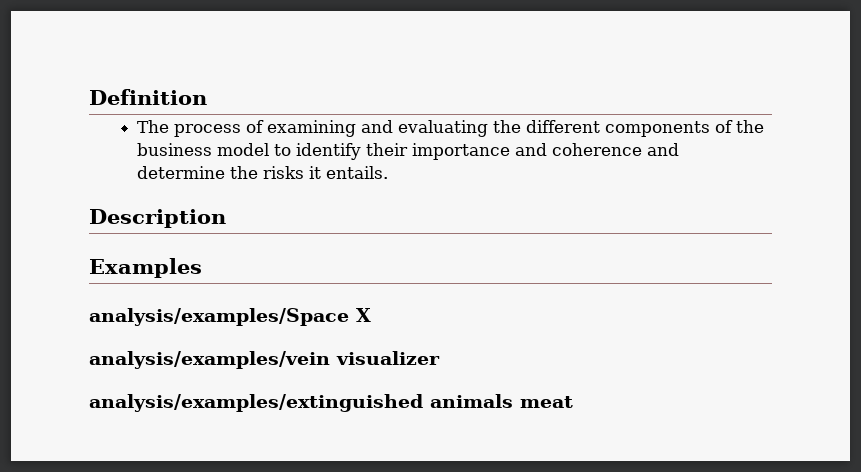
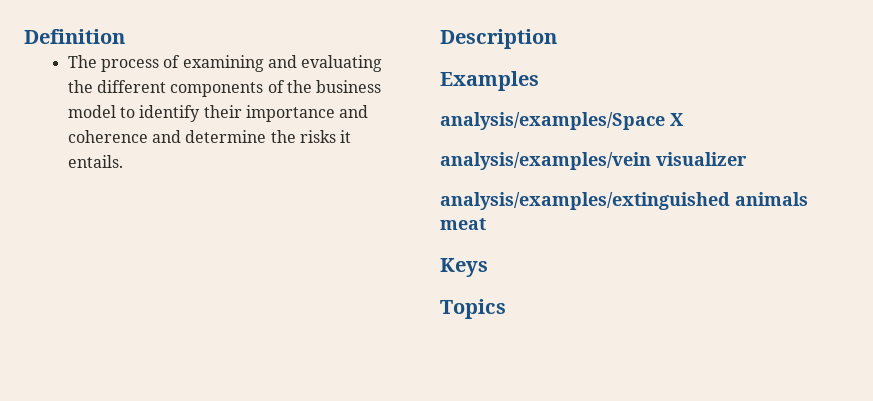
(573, 402) none -> [440,258,488,277] [440,299,506,319] // Keys // Topics

